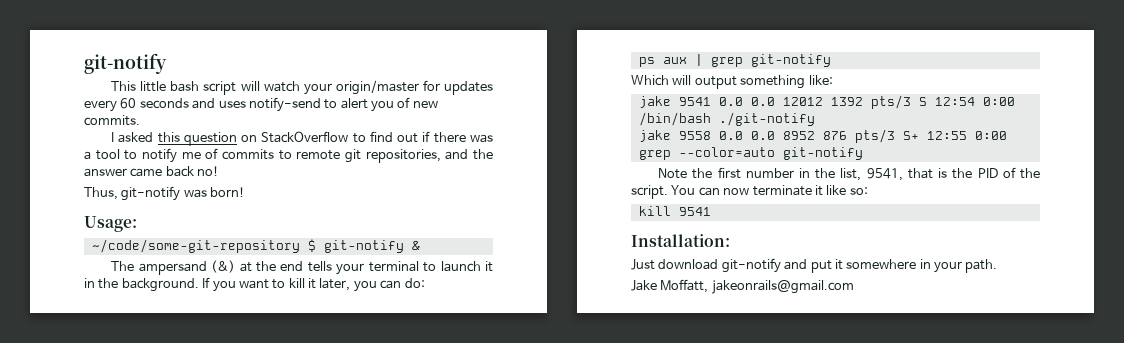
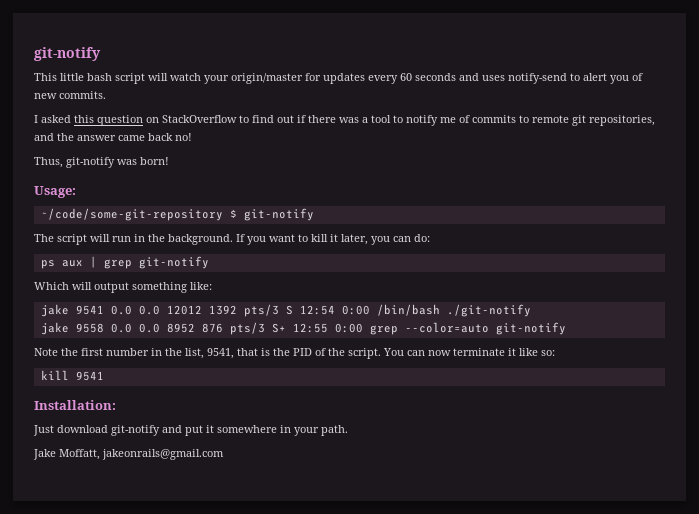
[411,241,420,250] & -> (314, 214) none
[138,260,493,275] ampersand (&) at the end tells your terminal to launch it -> [57,234,131,245] script will run

